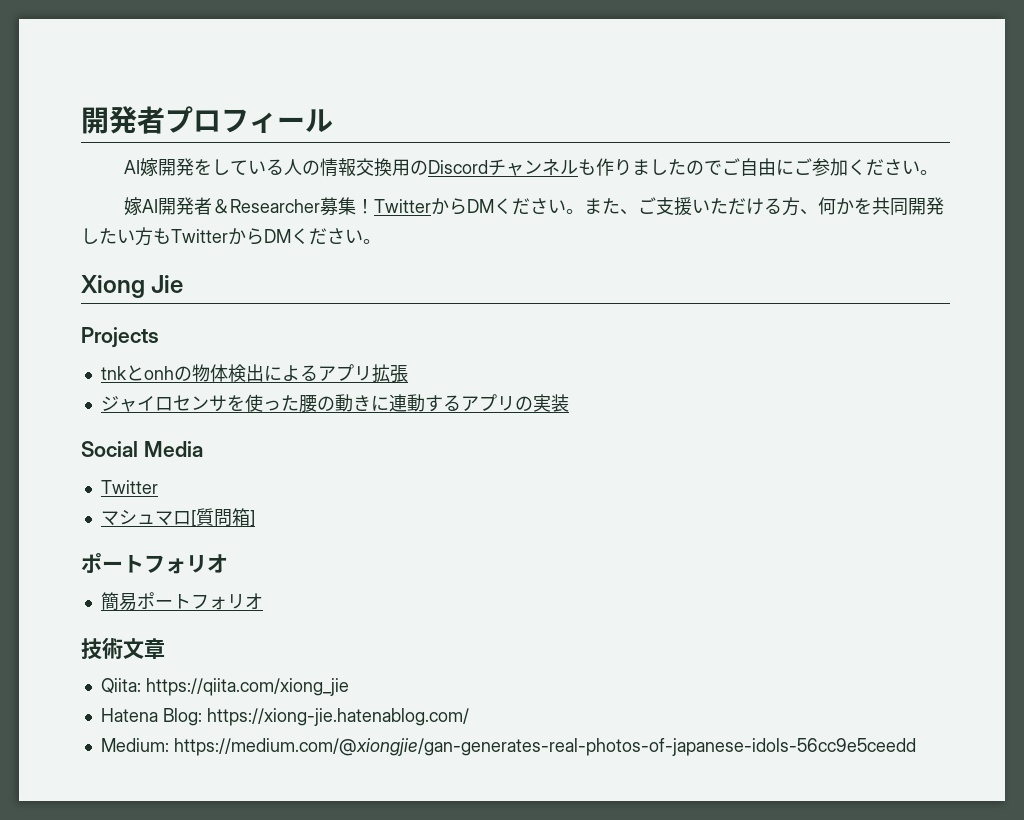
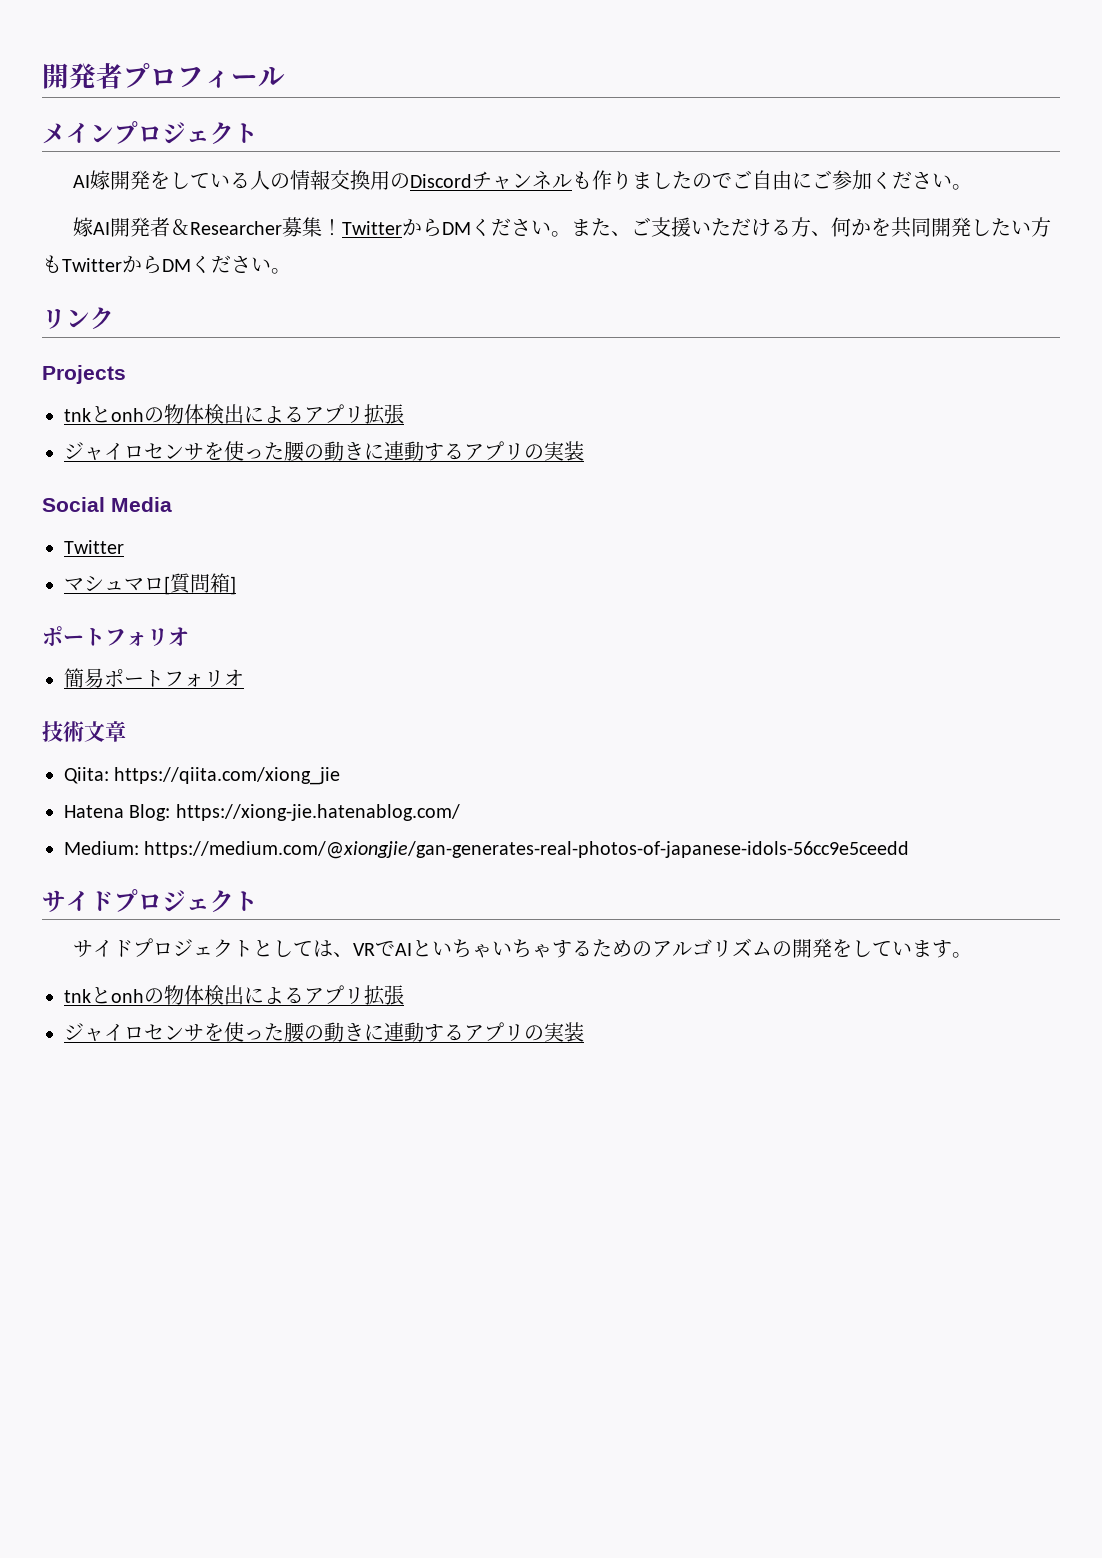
(333, 120) none -> [42,121,258,145] // メインプロジェクト
[81,275,184,298] Xiong Jie -> [42,307,114,330] リンク
(916, 747) none -> [42,889,258,913] [72,938,972,958] [64,985,404,1006] [64,1022,584,1043] // サイドプロジェクト // サイドプロジェクトとしては、VRでAIといちゃいちゃするためのアルゴリズムの開発をしています。 // tnkとonhの物体検出によるアプリ拡張 // ジャイロセンサを使った腰の動きに連動するアプリの実装

